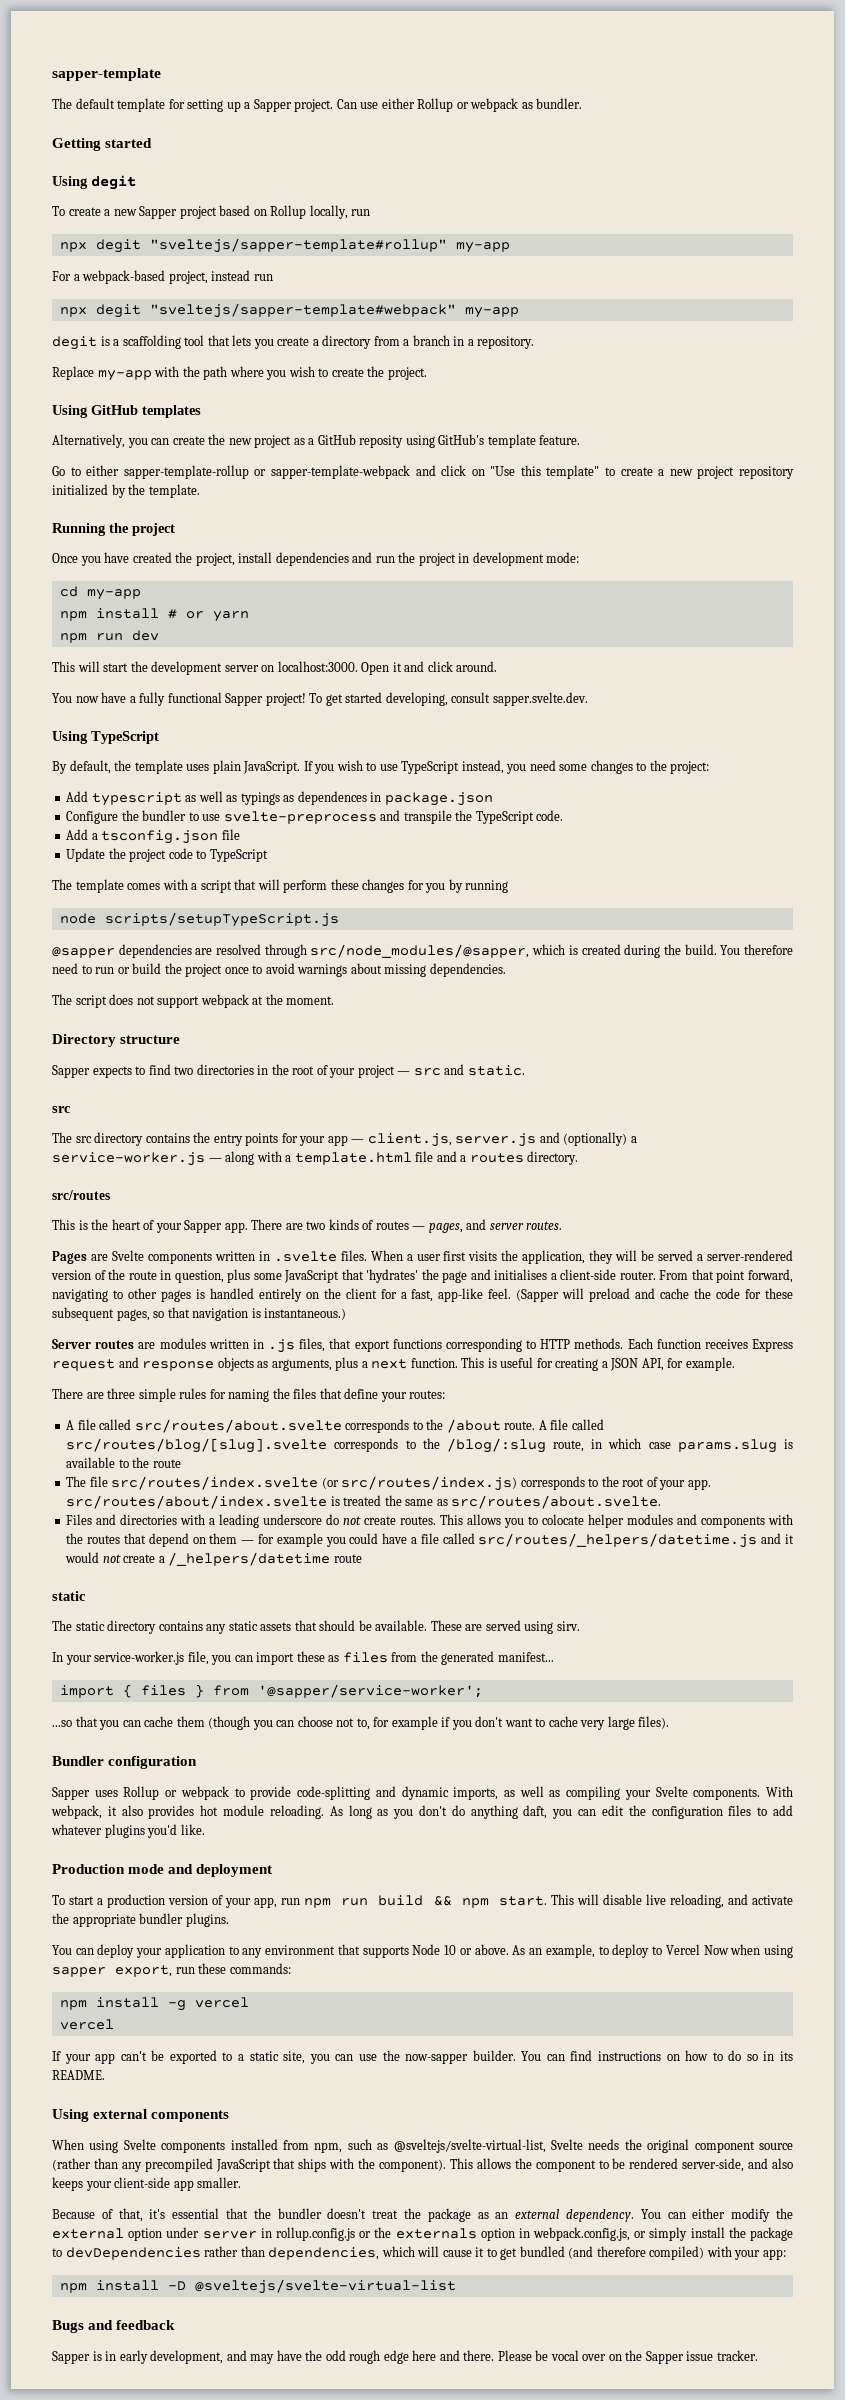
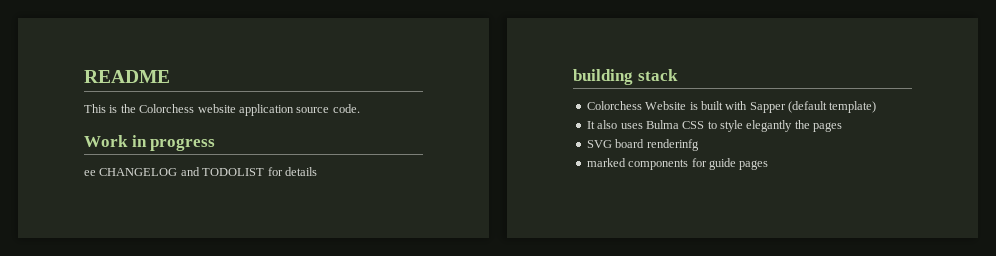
[52,68,161,81] [52,98,583,112] [52,138,153,151] [52,175,136,190] [52,205,371,219] [59,238,510,253] [52,270,273,284] [59,303,519,318] [52,335,535,350] [52,366,427,381] [52,405,201,418] [52,434,581,448] [52,465,795,479] [52,484,200,498] [52,523,175,536] [52,552,580,566] [59,586,141,600] [59,608,249,622] [59,630,159,643] [52,661,498,675] [52,692,588,706] [52,731,159,744] [52,760,710,774] [66,791,493,806] [66,810,564,824] [66,829,240,844] [66,848,268,862] [52,879,509,893] [59,912,339,927] [52,944,794,958] [52,963,506,977] [52,994,335,1008] [52,1034,181,1047] [52,1064,525,1078] [52,1106,71,1113] [52,1132,637,1147] [52,1151,579,1166] [52,1190,110,1200] [52,1219,563,1233] [52,1250,794,1264] [51,1269,793,1283] [52,1288,793,1302] [52,1307,347,1321] [52,1338,793,1353] [52,1357,735,1371] [52,1388,446,1402] [66,1419,604,1433] [66,1438,793,1453] [66,1457,181,1468] [66,1476,711,1491] [66,1495,662,1509] [66,1514,794,1528] [66,1533,794,1548] [65,1552,362,1566] [52,1591,86,1601] [52,1620,580,1634] [52,1651,554,1665] [59,1684,483,1698] [52,1716,670,1730] [52,1756,198,1769] [52,1786,793,1800] [51,1805,794,1819] [51,1824,205,1838] [52,1864,273,1877] [52,1894,794,1908] [52,1913,229,1927] [52,1944,794,1958] [52,1963,291,1977] [59,1997,249,2011] [59,2019,114,2030] [52,2050,794,2064] [52,2070,105,2080] [52,2109,230,2122] [52,2139,793,2153] [52,2158,794,2172] [52,2177,242,2191] [52,2208,793,2222] [52,2227,793,2241] [52,2246,786,2260] [59,2279,456,2294] [52,2320,176,2333] [52,2350,758,2364] sapper-template // The default template for setting up a Sapper project. Can use either Rollup or webpack as bundler. // Getting started // Using degit // To create a new Sapper project based on Rollup locally, run // npx degit "sveltejs/sapper-template#rollup" my-app // For a webpack-based project, instead run // npx degit "sveltejs/sapper-template#webpack" my-app // degit is a scaffolding tool that lets you create a directory from a branch in a repository. // Replace my-app with the path where you wish to create the project. // Using GitHub templates // Alternatively, you can create the new project as a GitHub reposity using GitHub's template feature. // Go to either sapper-template-rollup or sapper-template-webpack and click on "Use this template" to create a new project repository initialized by the template. // Running the project // Once you have created the project, install dependencies and run the project in development mode: // cd my-app // npm install # or yarn // npm run dev // This will start the development server on localhost:3000. Open it and click around. // You now have a fully functional Sapper project! To get started developing, consult sapper.svelte.dev. // Using TypeScript // By default, the template uses plain JavaScript. If you wish to use TypeScript instead, you need some changes to the project: // Add typescript as well as typings as dependences in package.json // Configure the bundler to use svelte-preprocess and transpile the TypeScript code. // Add a tsconfig.json file // Update the project code to TypeScript // The template comes with a script that will perform these changes for you by running // node scripts/setupTypeScript.js // @sapper dependencies are resolved through src/node_modules/@sapper, which is created during the build. You therefore need to run or build the project once to avoid warnings about missing dependencies. // The script does not support webpack at the moment. // Directory structure // Sapper expects to find two directories in the root of your project — src and static. // src // The src directory contains the entry points for your app — client.js, server.js and (optionally) a service-worker.js — along with a template.html file and a routes directory. // src/routes // This is the heart of your Sapper app. There are two kinds of routes — pages, and server routes. // Pages are Svelte components written in .svelte files. When a user first visits the application, they will be served a server-rendered version of the route in question, plus some JavaScript that 'hydrates' the page and initialises a client-side router. From that point forward, navigating to other pages is handled entirely on the client for a fast, app-like feel. (Sapper will preload and cache the code for these subsequent pages, so that navigation is instantaneous.) // Server routes are modules written in .js files, that export functions corresponding to HTTP methods. Each function receives Express request and response objects as arguments, plus a next function. This is useful for creating a JSON API, for example. // There are three simple rules for naming the files that define your routes: // A file called src/routes/about.svelte corresponds to the /about route. A file called src/routes/blog/[slug].svelte corresponds to the /blog/:slug route, in which case params.slug is available to the route // The file src/routes/index.svelte (or src/routes/index.js) corresponds to the root of your app. src/routes/about/index.svelte is treated the same as src/routes/about.svelte. // Files and directories with a leading underscore do not create routes. This allows you to colocate helper modules and components with the routes that depend on them — for example you could have a file called src/routes/_helpers/datetime.js and it would not create a /_helpers/datetime route // static // The static directory contains any static assets that should be available. These are served using sirv. // In your service-worker.js file, you can import these as files from the generated manifest... // import { files } from '@sapper/service-worker'; // ...so that you can cache them (though you can choose not to, for example if you don't want to cache very large files). // Bundler configuration // Sapper uses Rollup or webpack to provide code-splitting and dynamic imports, as well as compiling your Svelte components. With webpack, it also provides hot module reloading. As long as you don't do anything daft, you can edit the configuration files to add whatever plugins you'd like. // Production mode and deployment // To start a production version of your app, run npm run build && npm start. This will disable live reloading, and activate the appropriate bundler plugins. // You can deploy your application to any environment that supports Node 10 or above. As an example, to deploy to Vercel Now when using sapper export, run these commands: // npm install -g vercel // vercel // If your app can't be exported to a static site, you can use the now-sapper builder. You can find instructions on how to do so in its README. // Using external components // When using Svelte components installed from npm, such as @sveltejs/svelte-virtual-list, Svelte needs the original component source (rather than any precompiled JavaScript that ships with the component). This allows the component to be rendered server-side, and also keeps your client-side app smaller. // Because of that, it's essential that the bundler doesn't treat the package as an external dependency. You can either modify the external option under server in rollup.config.js or the externals option in webpack.config.js, or simply install the package to devDependencies rather than dependencies, which will cause it to get bundled (and therefore compiled) with your app: // npm install -D @sveltejs/svelte-virtual-list // Bugs and feedback // Sapper is in early development, and may have the odd rough edge here and there. Please be vocal over on the Sapper issue tracker. -> [84,70,170,83] [84,104,360,116] [84,135,216,151] [84,167,317,176] [573,69,678,85] [586,101,877,113] [586,120,843,132] [586,139,699,151] [586,158,769,170] README // This is the Colorchess website application source code. // Work in progress // ee CHANGELOG and TODOLIST for details // building stack // Colorchess Website is built with Sapper (default template) // It also uses Bulma CSS to style elegantly the pages // SVG board renderinfg // marked components for guide pages

